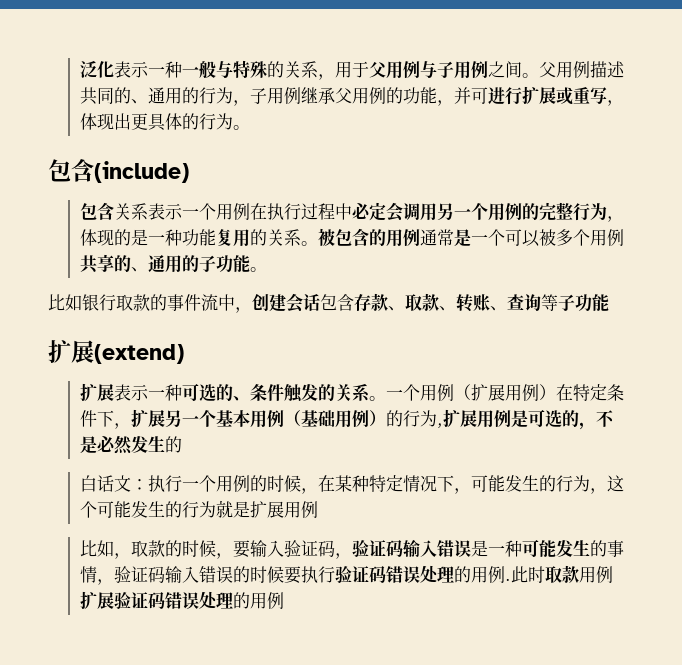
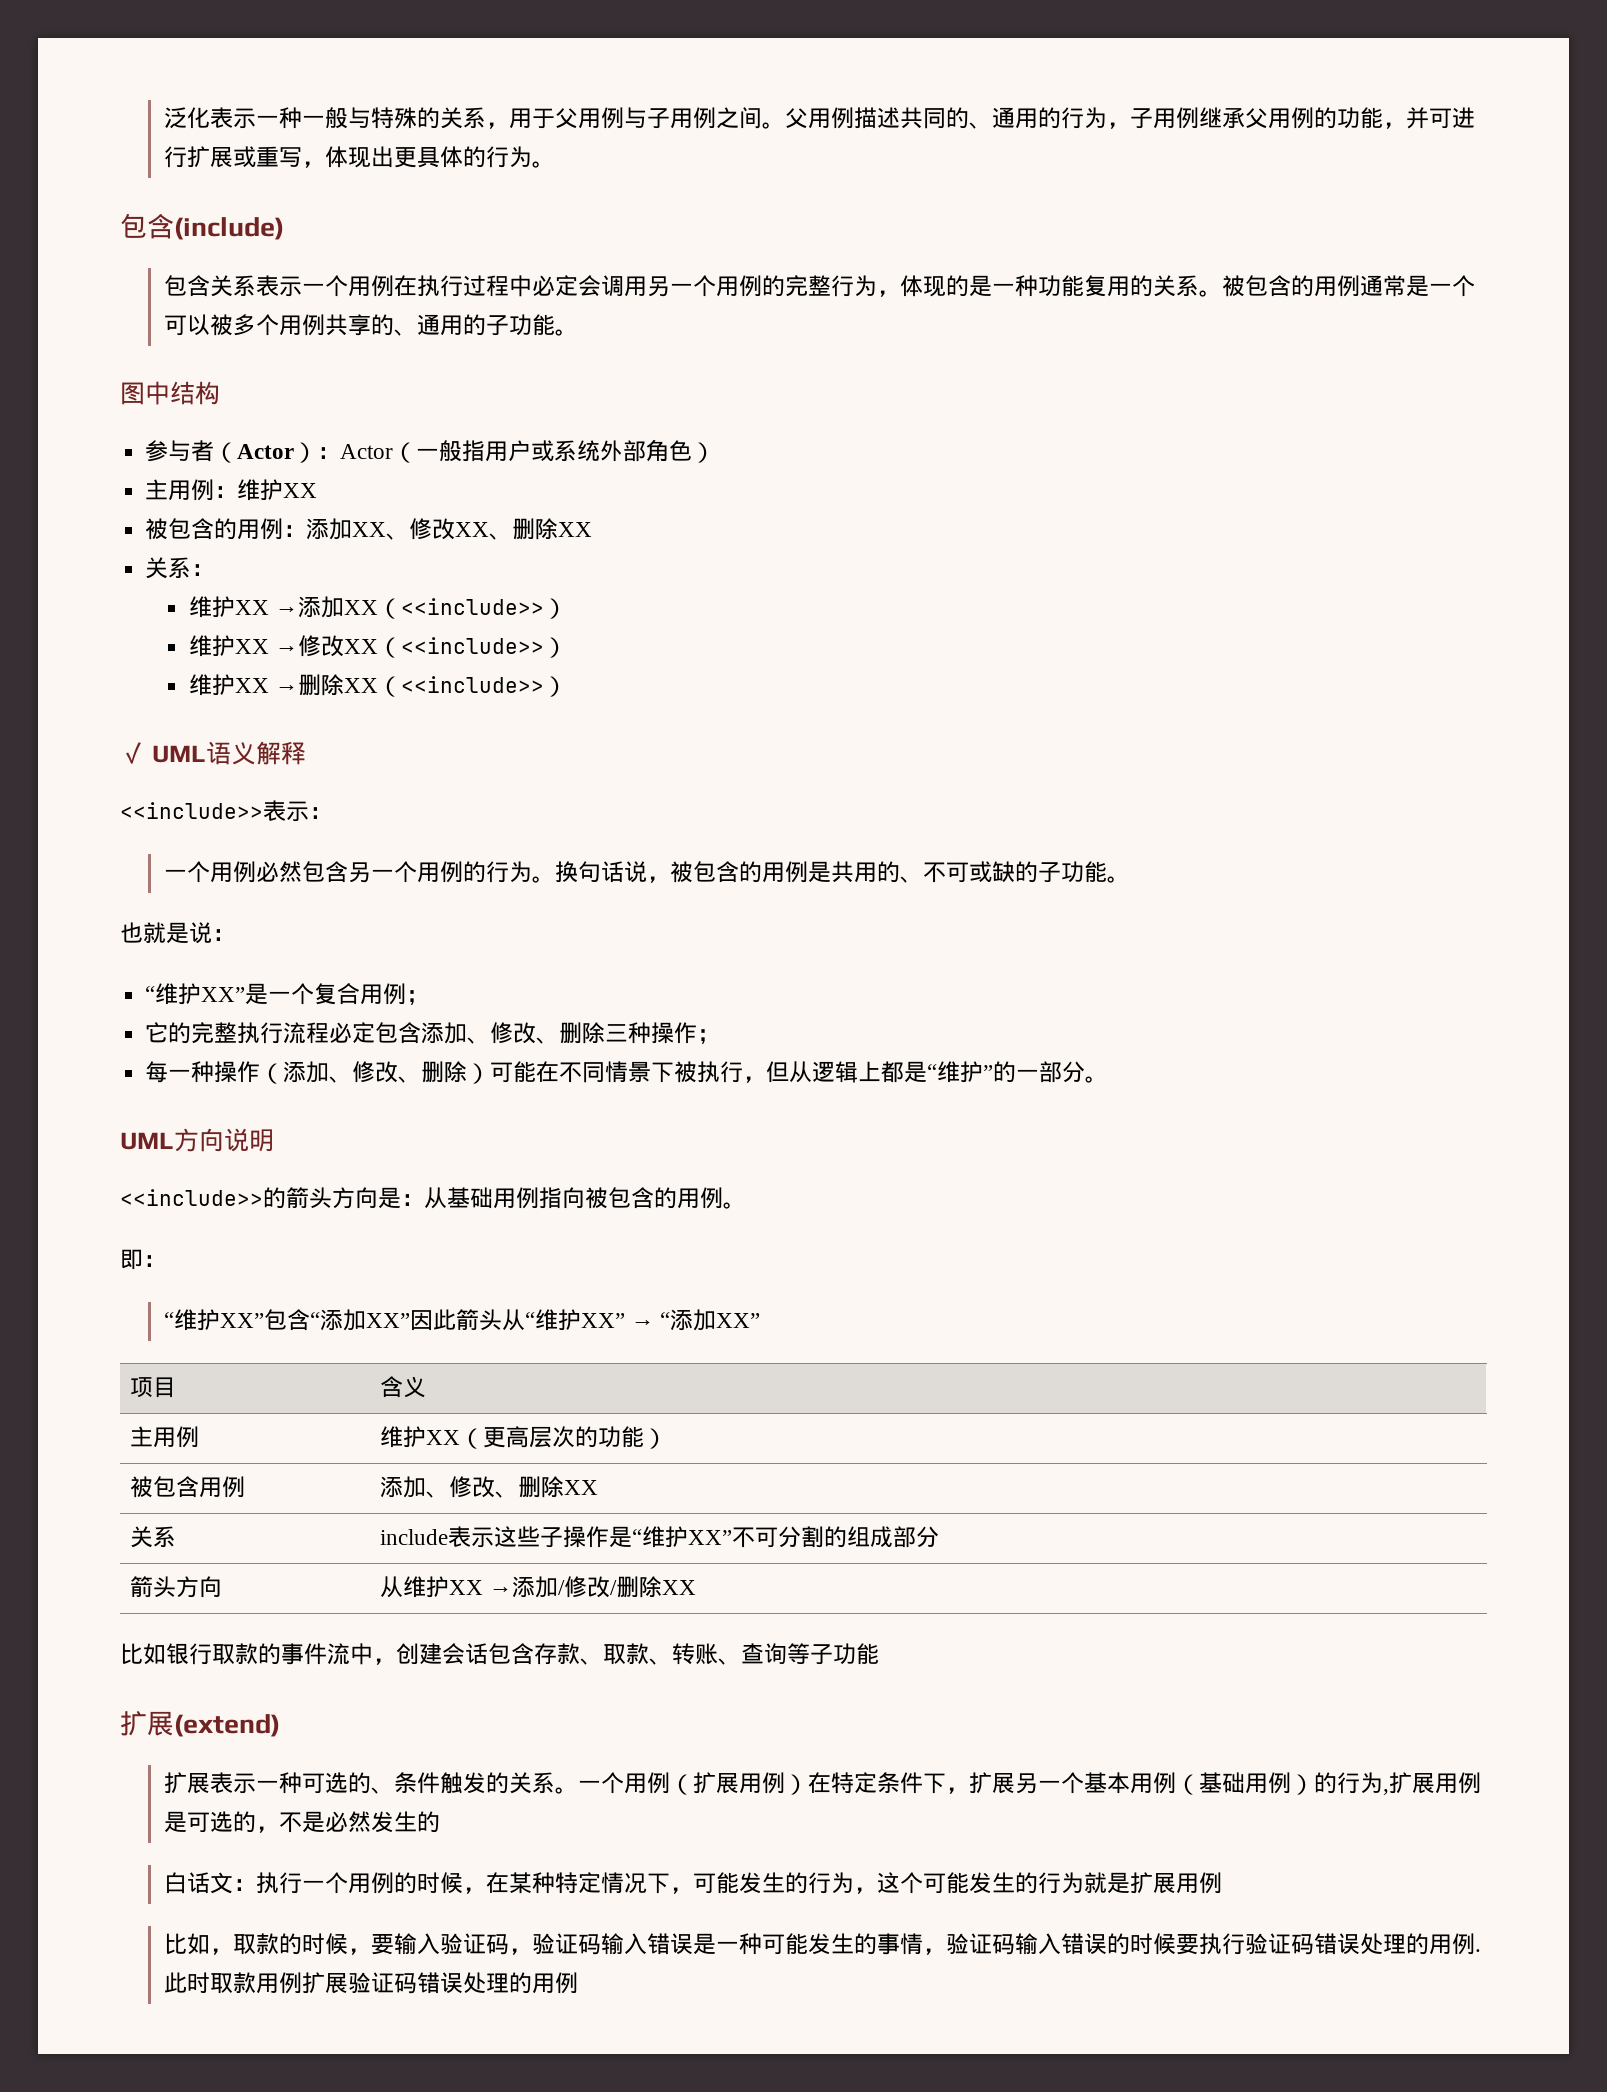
(267, 269) none -> [120,381,220,405] [145,439,716,463] [145,479,318,501] [145,518,593,540] [145,557,215,579] [189,596,568,619] [189,635,568,658] [189,674,568,697] [120,741,306,765] [120,800,332,822] [163,861,1130,883] [120,922,235,944] [145,983,430,1005] [145,1022,721,1044] [145,1061,1109,1084] [120,1128,274,1152] [120,1187,746,1209] [120,1249,166,1270] [163,1309,761,1331] [129,1377,176,1398] [379,1376,426,1398] [129,1426,199,1448] [379,1426,667,1449] [129,1476,245,1498] [379,1476,598,1498] [129,1526,176,1548] [379,1526,939,1548] [129,1576,222,1598] [379,1576,697,1598] // 图中结构 // 参与者（Actor）：Actor（一般指用户或系统外部角色） // 主用例：维护XX // 被包含的用例：添加XX、修改XX、删除XX // 关系： // 维护XX →添加XX（<<include>>） // 维护XX →修改XX（<<include>>） // 维护XX →删除XX（<<include>>） // ✓ UML语义解释 // <<include>>表示： // 一个用例必然包含另一个用例的行为。换句话说，被包含的用例是共用的、不可或缺的子功能。 // 也就是说： // “维护XX”是一个复合用例； // 它的完整执行流程必定包含添加、修改、删除三种操作； // 每一种操作（添加、修改、删除）可能在不同情景下被执行，但从逻辑上都是“维护”的一部分。 // UML方向说明 // <<include>>的箭头方向是：从基础用例指向被包含的用例。 // 即： // “维护XX”包含“添加XX”因此箭头从“维护XX” → “添加XX” // 项目 | 含义 // 主用例 | 维护XX（更高层次的功能） // 被包含用例 | 添加、修改、删除XX // 关系 | include表示这些子操作是“维护XX”不可分割的组成部分 // 箭头方向 | 从维护XX →添加/修改/删除XX

